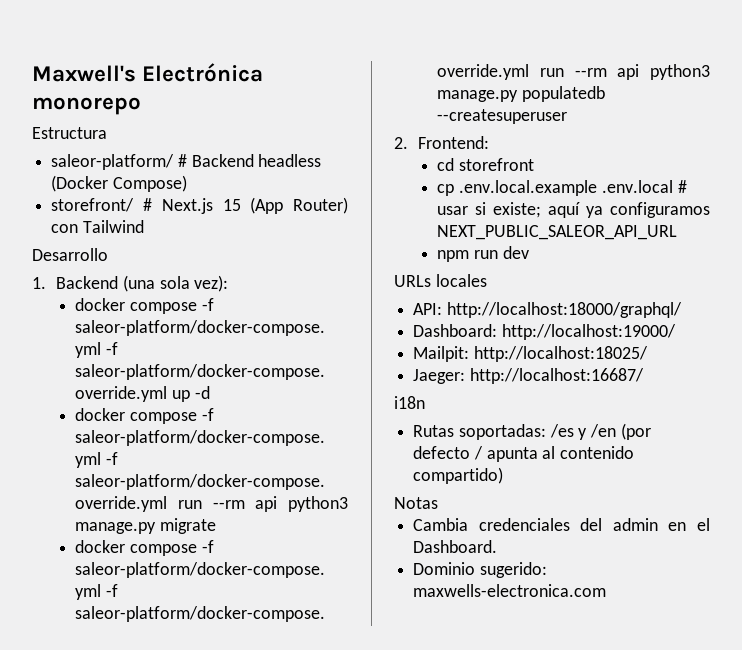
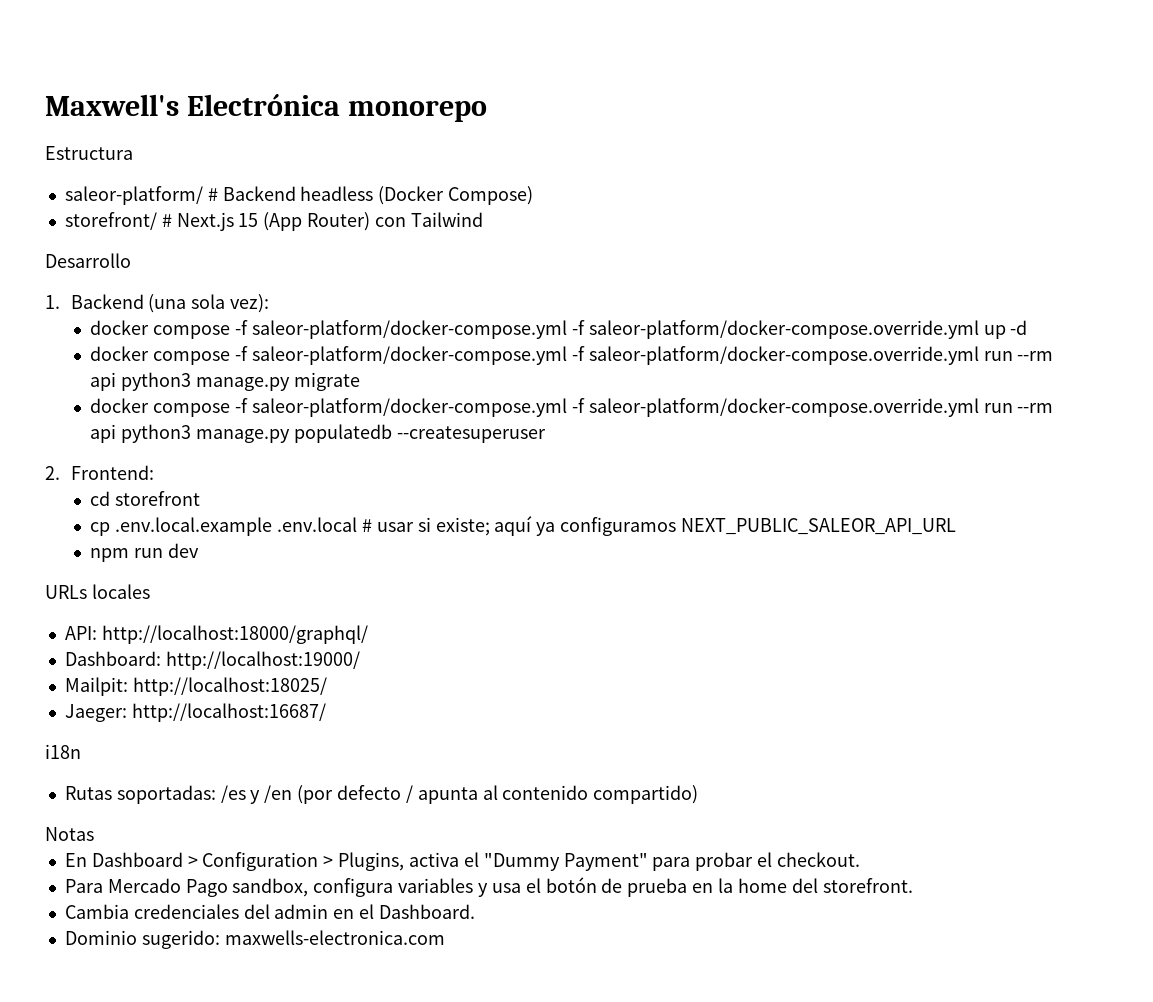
(438, 503) none -> [64,852,860,871] [64,877,913,897] // En Dashboard > Configuration > Plugins, activa el "Dummy Payment" para probar el checkout. // Para Mercado Pago sandbox, configura variables y usa el botón de prueba en la home del storefront.

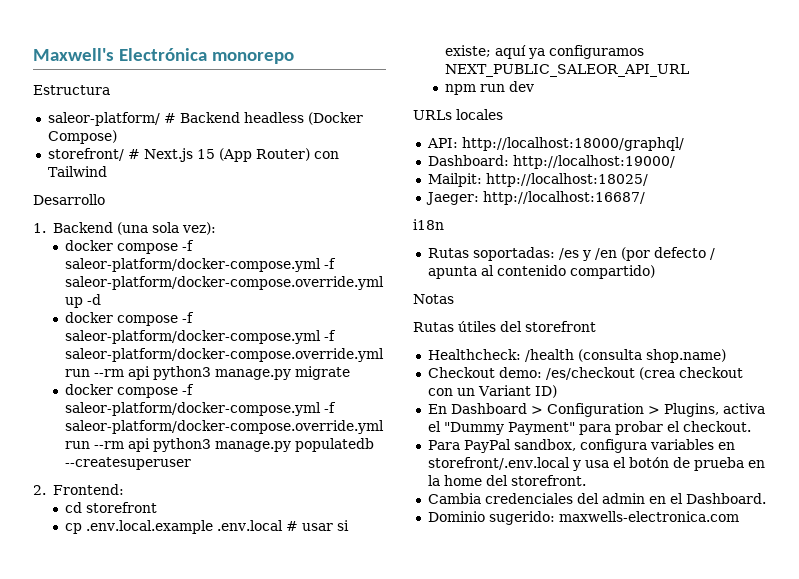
(94, 834) none -> [413,321,596,332] [427,349,726,363] [427,367,743,380] [427,385,557,398] // Rutas útiles del storefront // Healthcheck: /health (consulta shop.name) // Checkout demo: /es/checkout (crea checkout con un Variant ID)
[107,878,228,897] Mercado Pago -> [463,439,511,453] PayPal
(474, 885) none -> [717,442,735,450] [427,457,570,470] en storefront/.env.local

